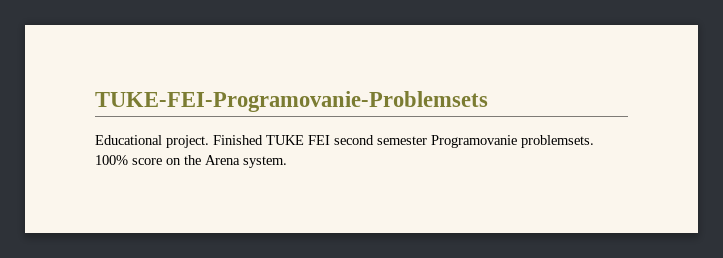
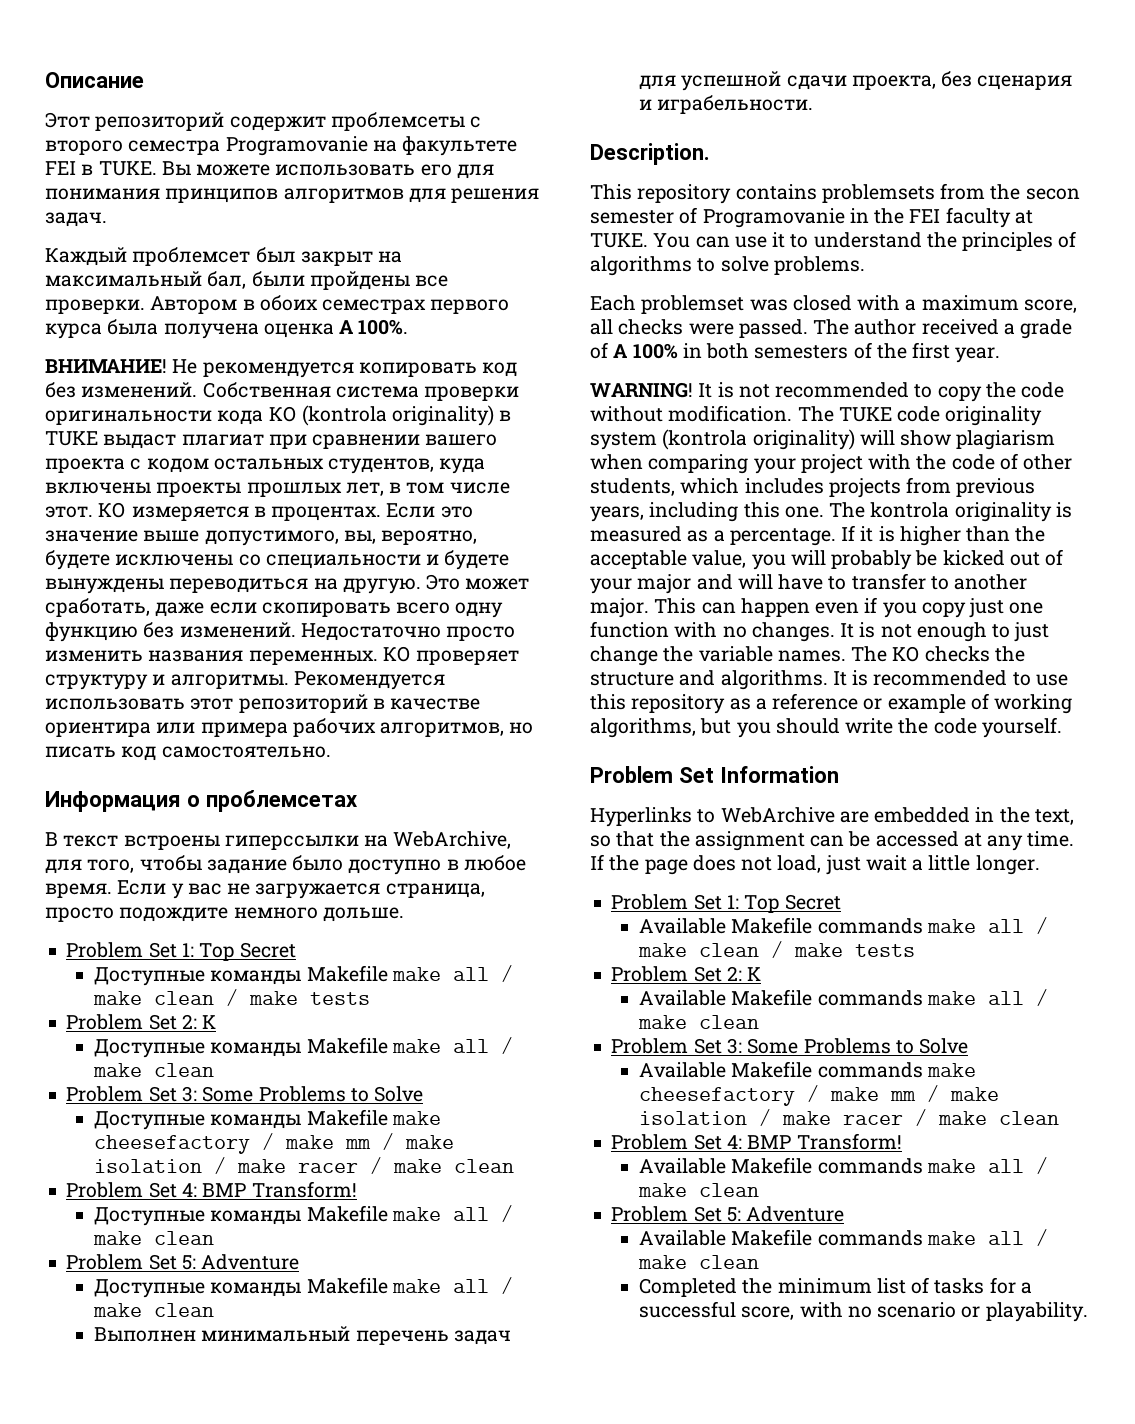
[95,91,488,112] [95,135,594,148] [95,155,287,168] TUKE-FEI-Programovanie-Problemsets // Educational project. Finished TUKE FEI second semester Programovanie problemsets. 100% score on the Arena system. -> [45,72,144,88] [45,112,482,131] [45,136,518,156] [45,161,494,179] [45,188,540,203] [45,212,107,227] [45,247,403,266] [45,271,449,290] [45,295,510,314] [45,319,409,339] [45,359,518,378] [45,382,520,401] [45,405,512,426] [45,431,498,449] [45,458,486,474] [45,482,510,497] [45,502,473,521] [45,530,478,546] [45,550,510,570] [45,574,530,594] [45,598,504,618] [45,622,516,642] [45,646,520,665] [45,671,445,690] [45,694,481,713] [45,718,534,737] [45,746,331,761] [45,790,358,812] [45,831,512,850] [45,855,526,875] [45,880,485,899] [45,907,404,922] [66,942,296,961] [94,965,513,986] [93,989,371,1006] [66,1014,217,1030] [94,1037,513,1058] [93,1063,215,1077] [66,1086,424,1102] [94,1109,441,1130] [94,1133,455,1154] [94,1157,515,1174] [66,1181,357,1198] [94,1205,513,1226] [93,1231,215,1245] [66,1254,300,1270] [94,1277,513,1298] [93,1303,215,1317] [94,1326,511,1345] [639,71,1073,91] [639,95,814,114] [590,143,710,165] [590,183,1080,204] [590,207,1033,228] [590,231,1077,251] [590,256,865,276] [590,295,1077,314] [590,319,1073,339] [590,342,1001,363] [590,382,1065,402] [590,405,1043,426] [590,429,1056,450] [590,453,1073,474] [590,477,1036,498] [590,502,1072,522] [590,525,1046,546] [590,549,1064,570] [590,573,1028,594] [590,597,1044,618] [590,621,1050,642] [590,646,1025,666] [590,670,1068,690] [590,693,1073,714] [590,717,1062,738] [590,766,839,783] [590,807,1074,827] [590,831,1075,851] [590,854,1040,875] [611,894,841,913] [639,917,1048,934] [638,941,916,958] [611,966,762,982] [639,989,1048,1006] [638,1015,760,1029] [611,1038,969,1054] [639,1061,976,1078] [639,1085,1000,1106] [639,1109,1060,1126] [611,1133,902,1150] [639,1157,1048,1174] [638,1183,760,1197] [611,1206,845,1222] [639,1229,1048,1246] [638,1255,760,1269] [639,1277,1032,1297] [639,1301,1088,1322] Описание // Этот репозиторий содержит проблемсеты с второго семестра Programovanie на факультете FEI в TUKE. Вы можете использовать его для понимания принципов алгоритмов для решения задач. // Каждый проблемсет был закрыт на максимальный бал, были пройдены все проверки. Автором в обоих семестрах первого курса была получена оценка A 100%. // ВНИМАНИЕ! Не рекомендуется копировать код без изменений. Собственная система проверки оригинальности кода КО (kontrola originality) в TUKE выдаст плагиат при сравнении вашего проекта с кодом остальных студентов, куда включены проекты прошлых лет, в том числе этот. КО измеряется в процентах. Если это значение выше допустимого, вы, вероятно, будете исключены со специальности и будете вынуждены переводиться на другую. Это может сработать, даже если скопировать всего одну функцию без изменений. Недостаточно просто изменить названия переменных. КО проверяет структуру и алгоритмы. Рекомендуется использовать этот репозиторий в качестве ориентира или примера рабочих алгоритмов, но писать код самостоятельно. // Информация о проблемсетах // В текст встроены гиперссылки на WebArchive, для того, чтобы задание было доступно в любое время. Если у вас не загружается страница, просто подождите немного дольше. // Problem Set 1: Top Secret // Доступные команды Makefile make all / make clean / make tests // Problem Set 2: K // Доступные команды Makefile make all / make clean // Problem Set 3: Some Problems to Solve // Доступные команды Makefile make cheesefactory / make mm / make isolation / make racer / make clean // Problem Set 4: BMP Transform! // Доступные команды Makefile make all / make clean // Problem Set 5: Adventure // Доступные команды Makefile make all / make clean // Выполнен минимальный перечень задач для успешной сдачи проекта, без сценария и играбельности. // Description. // This repository contains problemsets from the secon semester of Programovanie in the FEI faculty at TUKE. You can use it to understand the principles of algorithms to solve problems. // Each problemset was closed with a maximum score, all checks were passed. The author received a grade of A 100% in both semesters of the first year. // WARNING! It is not recommended to copy the code without modification. The TUKE code originality system (kontrola originality) will show plagiarism when comparing your project with the code of other students, which includes projects from previous years, including this one. The kontrola originality is measured as a percentage. If it is higher than the acceptable value, you will probably be kicked out of your major and will have to transfer to another major. This can happen even if you copy just one function with no changes. It is not enough to just change the variable names. The KO checks the structure and algorithms. It is recommended to use this repository as a reference or example of working algorithms, but you should write the code yourself. // Problem Set Information // Hyperlinks to WebArchive are embedded in the text, so that the assignment can be accessed at any time. If the page does not load, just wait a little longer. // Problem Set 1: Top Secret // Available Makefile commands make all / make clean / make tests // Problem Set 2: K // Available Makefile commands make all / make clean // Problem Set 3: Some Problems to Solve // Available Makefile commands make cheesefactory / make mm / make isolation / make racer / make clean // Problem Set 4: BMP Transform! // Available Makefile commands make all / make clean // Problem Set 5: Adventure // Available Makefile commands make all / make clean // Completed the minimum list of tasks for a successful score, with no scenario or playability.

